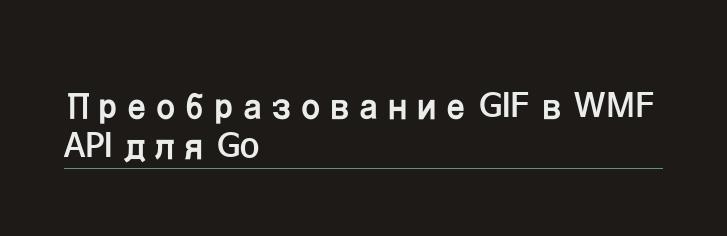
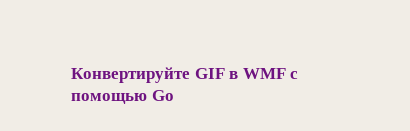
[64,92,470,124] Преобразование -> [71,67,190,83] Конвертируйте
[63,132,208,163] API для -> [290,71,299,79] [71,93,147,104] с помощью

